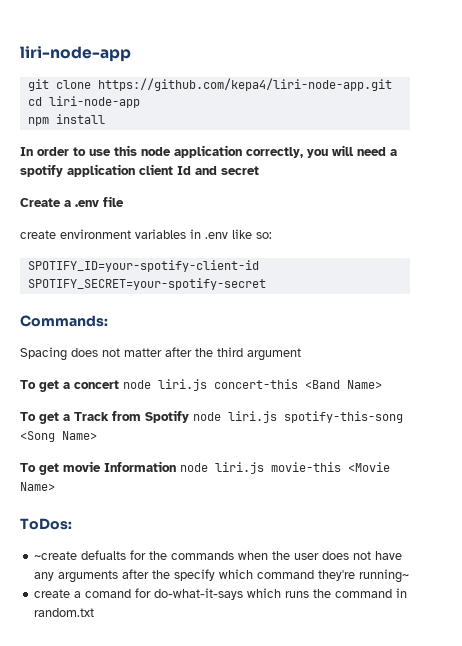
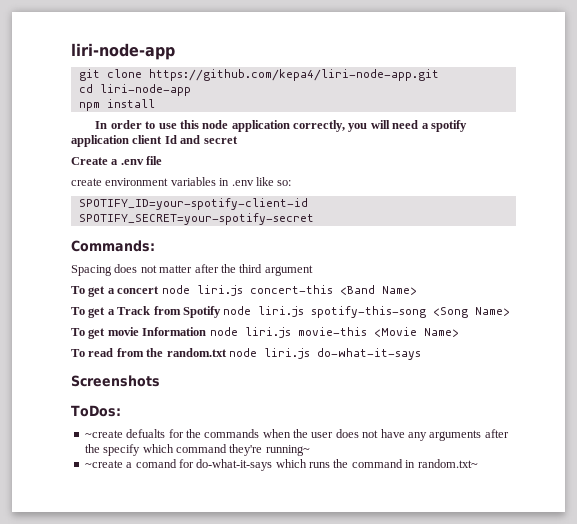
(55, 486) none -> [71,348,421,360] [71,375,160,387] // To read from the random.txt node liri.js do-what-it-says // Screenshots
[34,589,71,598] create -> [84,460,123,468] ~create
[34,608,95,617] random.txt -> [417,459,478,468] random.txt~

